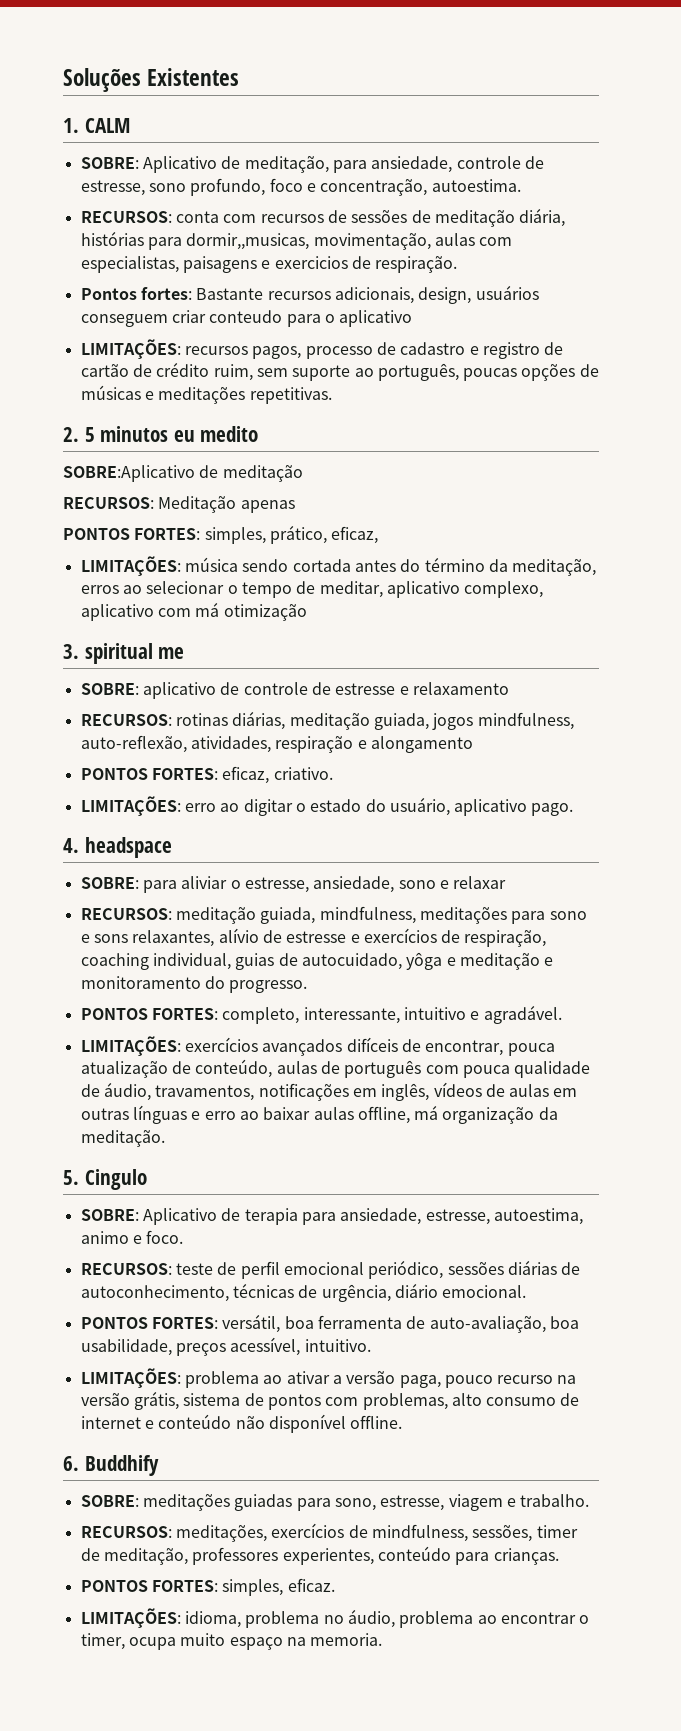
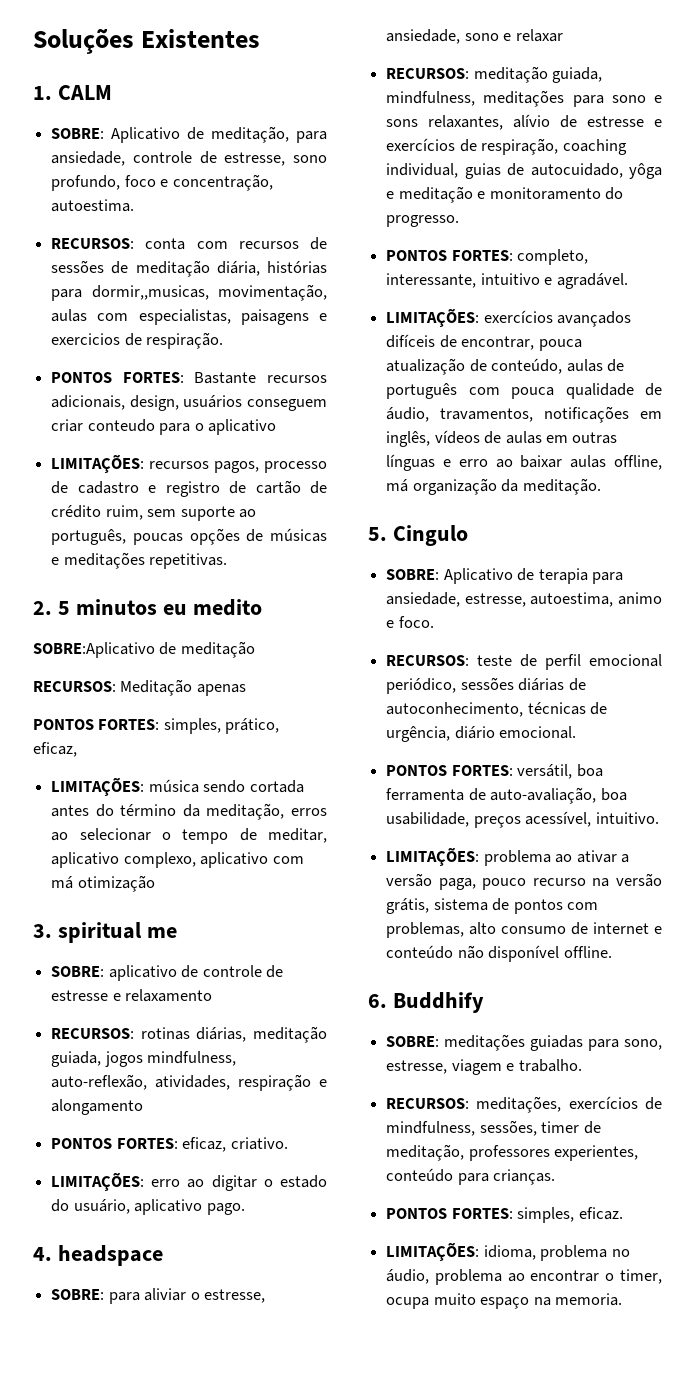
[80,287,192,300] Pontos fortes: -> [51,372,184,383] PONTOS FORTES:

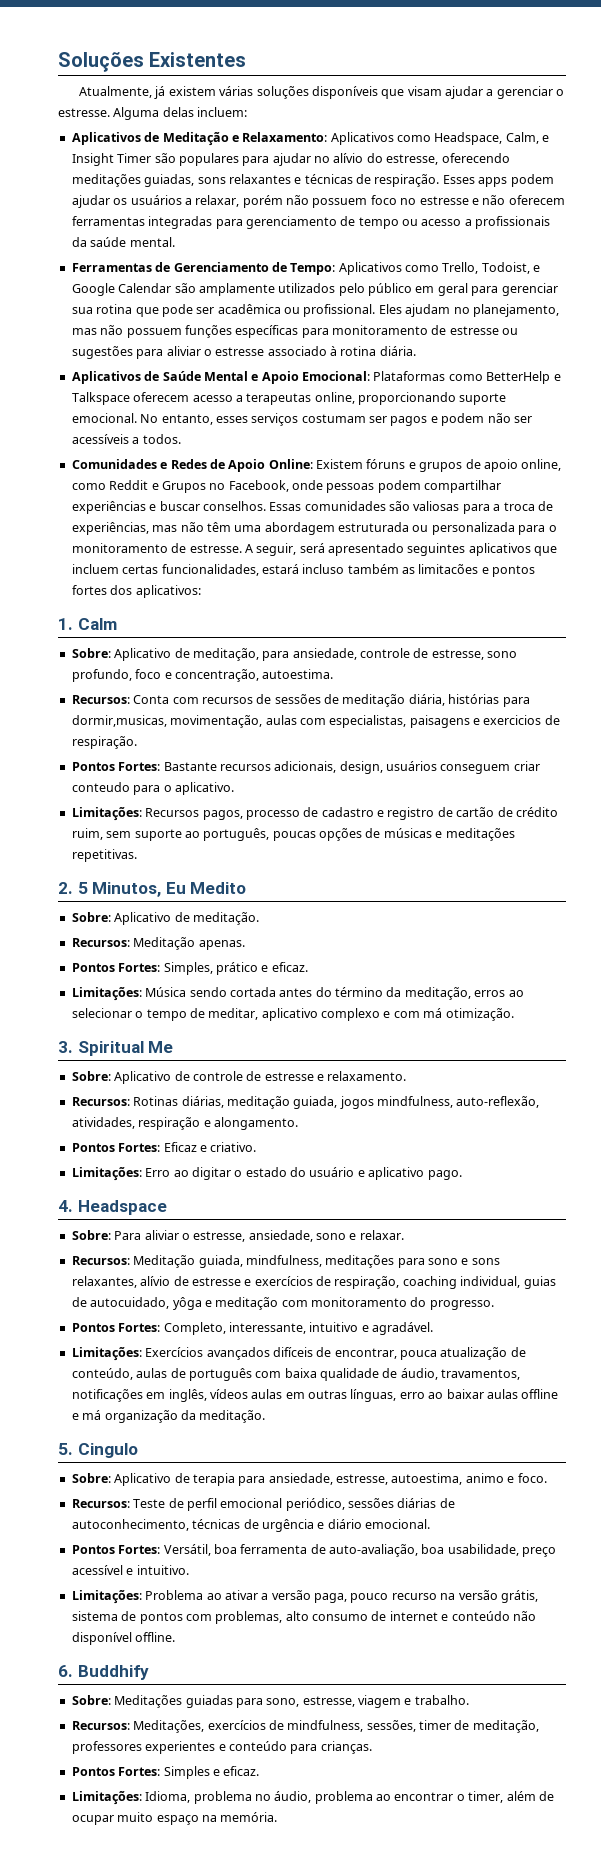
(261, 38) none -> [79,86,565,99] [58,107,248,120] [71,132,550,146] [71,153,510,166] [71,174,554,187] [71,195,565,208] [71,216,551,229] [71,237,175,247] [71,262,541,275] [71,283,558,296] [71,304,559,317] [71,325,519,338] [71,346,416,359] [71,371,561,384] [71,392,507,405] [71,413,532,426] [71,434,181,444] [71,459,562,472] [71,480,502,493] [71,501,553,514] [71,522,557,535] [71,543,558,556] [71,564,536,577] [71,585,201,598] // Atualmente, já existem várias soluções disponíveis que visam ajudar a gerenciar o estresse. Alguma delas incluem: // Aplicativos de Meditação e Relaxamento: Aplicativos como Headspace, Calm, e Insight Timer são populares para ajudar no alívio do estresse, oferecendo meditações guiadas, sons relaxantes e técnicas de respiração. Esses apps podem ajudar os usuários a relaxar, porém não possuem foco no estresse e não oferecem ferramentas integradas para gerenciamento de tempo ou acesso a profissionais da saúde mental. // Ferramentas de Gerenciamento de Tempo: Aplicativos como Trello, Todoist, e Google Calendar são amplamente utilizados pelo público em geral para gerenciar sua rotina que pode ser acadêmica ou profissional. Eles ajudam no planejamento, mas não possuem funções específicas para monitoramento de estresse ou sugestões para aliviar o estresse associado à rotina diária. // Aplicativos de Saúde Mental e Apoio Emocional: Plataformas como BetterHelp e Talkspace oferecem acesso a terapeutas online, proporcionando suporte emocional. No entanto, esses serviços costumam ser pagos e podem não ser acessíveis a todos. // Comunidades e Redes de Apoio Online: Existem fóruns e grupos de apoio online, como Reddit e Grupos no Facebook, onde pessoas podem compartilhar experiências e buscar conselhos. Essas comunidades são valiosas para a troca de experiências, mas não têm uma abordagem estruturada ou personalizada para o monitoramento de estresse. A seguir, será apresentado seguintes aplicativos que incluem certas funcionalidades, estará incluso também as limitacões e pontos fortes dos aplicativos:
[57,85,112,100] [51,128,105,139] CALM // SOBRE: -> [77,618,117,630] [71,648,111,658] Calm // Sobre:
[51,238,186,250] RECURSOS: conta -> [71,695,170,704] Recursos: Conta
[91,285,209,300] dormir,,musicas, -> [71,715,167,727] dormir,musicas,
[51,372,184,383] PONTOS FORTES: -> [71,762,161,771] Pontos Fortes:
[207,419,276,435] [51,454,210,473] aplicativo // LIMITAÇÕES: recursos -> [174,782,234,795] [71,807,200,821] aplicativo. // Limitações: Recursos
[75,599,262,616] [33,641,255,658] [33,679,246,696] [33,718,280,734] [33,742,77,757] [51,777,199,796] minutos eu medito // SOBRE:Aplicativo de meditação // RECURSOS: Meditação apenas // PONTOS FORTES: simples, prático, eficaz, // LIMITAÇÕES: música -> [92,882,247,897] [71,912,259,925] [71,937,245,950] [71,962,308,975] [71,987,187,1001] Minutos, Eu Medito // Sobre: Aplicativo de meditação. // Recursos: Meditação apenas. // Pontos Fortes: Simples, prático e eficaz. // Limitações: Música
[123,852,269,868] complexo, aplicativo -> [321,1008,391,1021] complexo e
[77,875,155,892] otimização -> [445,1008,514,1021] otimização.
[57,922,177,943] [51,965,177,981] spiritual me // SOBRE: aplicativo -> [77,1041,174,1056] [71,1071,172,1084] Spiritual Me // Sobre: Aplicativo
[125,989,213,1002] [51,1027,190,1040] relaxamento // RECURSOS: rotinas -> [327,1071,407,1081] [71,1096,179,1106] relaxamento. // Recursos: Rotinas
[51,1099,144,1115] [51,1137,227,1152] alongamento // PONTOS FORTES: eficaz, -> [213,1117,298,1130] [71,1142,207,1152] alongamento. // Pontos Fortes: Eficaz e
[51,1172,181,1191] LIMITAÇÕES: erro -> [71,1167,171,1181] Limitações: Erro
[73,1199,130,1214] usuário, -> [309,1167,365,1177] usuário e
[57,1245,163,1266] [51,1289,140,1304] headspace // SOBRE: para -> [77,1200,167,1215] [71,1230,142,1240] Headspace // Sobre: Para
[515,29,563,42] [386,66,548,83] relaxar // RECURSOS: meditação -> [359,1230,404,1240] [71,1255,196,1268] relaxar. // Recursos: Meditação
[477,191,486,199] e -> [281,1300,308,1307] com
[386,249,589,265] PONTOS FORTES: completo, -> [71,1322,226,1335] Pontos Fortes: Completo,
[386,308,553,327] LIMITAÇÕES: exercícios -> [71,1347,204,1361] Limitações: Exercícios
[511,387,555,399] pouca -> [284,1368,317,1378] baixa
[484,431,502,444] de -> (248, 1394) none
[386,454,451,471] línguas e -> [350,1389,397,1402] línguas,
[614,455,662,470] offline, -> [521,1389,559,1399] [71,1413,79,1420] offline e
[386,569,440,580] SOBRE: -> [71,1473,111,1483] Sobre:
[386,655,513,666] RECURSOS: teste -> [71,1499,166,1508] Recursos: Teste
[386,726,451,742] urgência, -> [261,1519,325,1532] urgência e
[386,764,573,779] PONTOS FORTES: versátil, -> [71,1544,211,1556] Pontos Fortes: Versátil,
[473,811,592,828] preços acessível, -> [522,1547,557,1557] [71,1565,134,1575] preço acessível e
[386,847,551,866] LIMITAÇÕES: problema -> [71,1590,204,1604] Limitações: Problema
[386,1034,526,1051] SOBRE: meditações -> [71,1695,183,1708] Sobre: Meditações
[386,1096,562,1113] RECURSOS: meditações, -> [71,1720,205,1733] Recursos: Meditações,
[554,1145,639,1161] experientes, -> [145,1741,226,1754] experientes e
[386,1207,623,1223] [386,1242,536,1261] PONTOS FORTES: simples, eficaz. // LIMITAÇÕES: idioma, -> [71,1766,260,1779] [71,1791,191,1805] Pontos Fortes: Simples e eficaz. // Limitações: Idioma,
[386,1297,430,1309] ocupa -> [506,1791,554,1801] [71,1815,114,1825] além de ocupar
[554,1293,622,1306] memoria. -> [220,1812,278,1822] memória.

